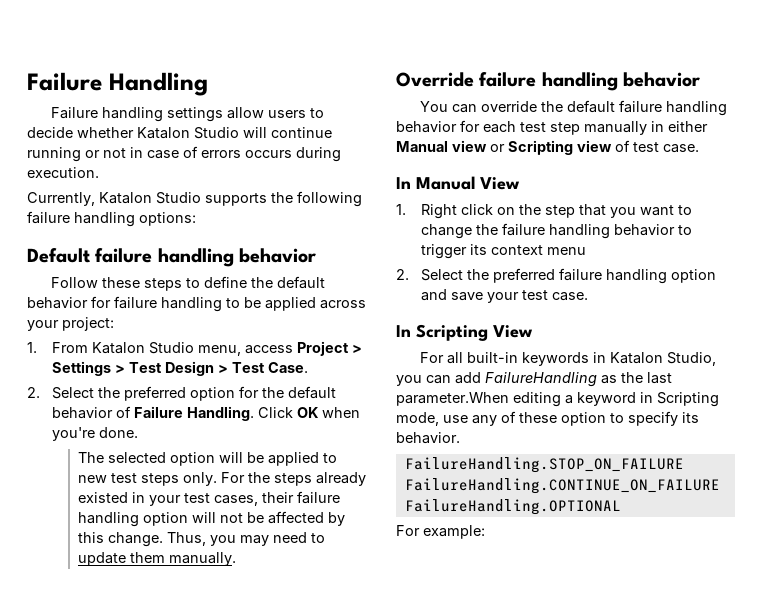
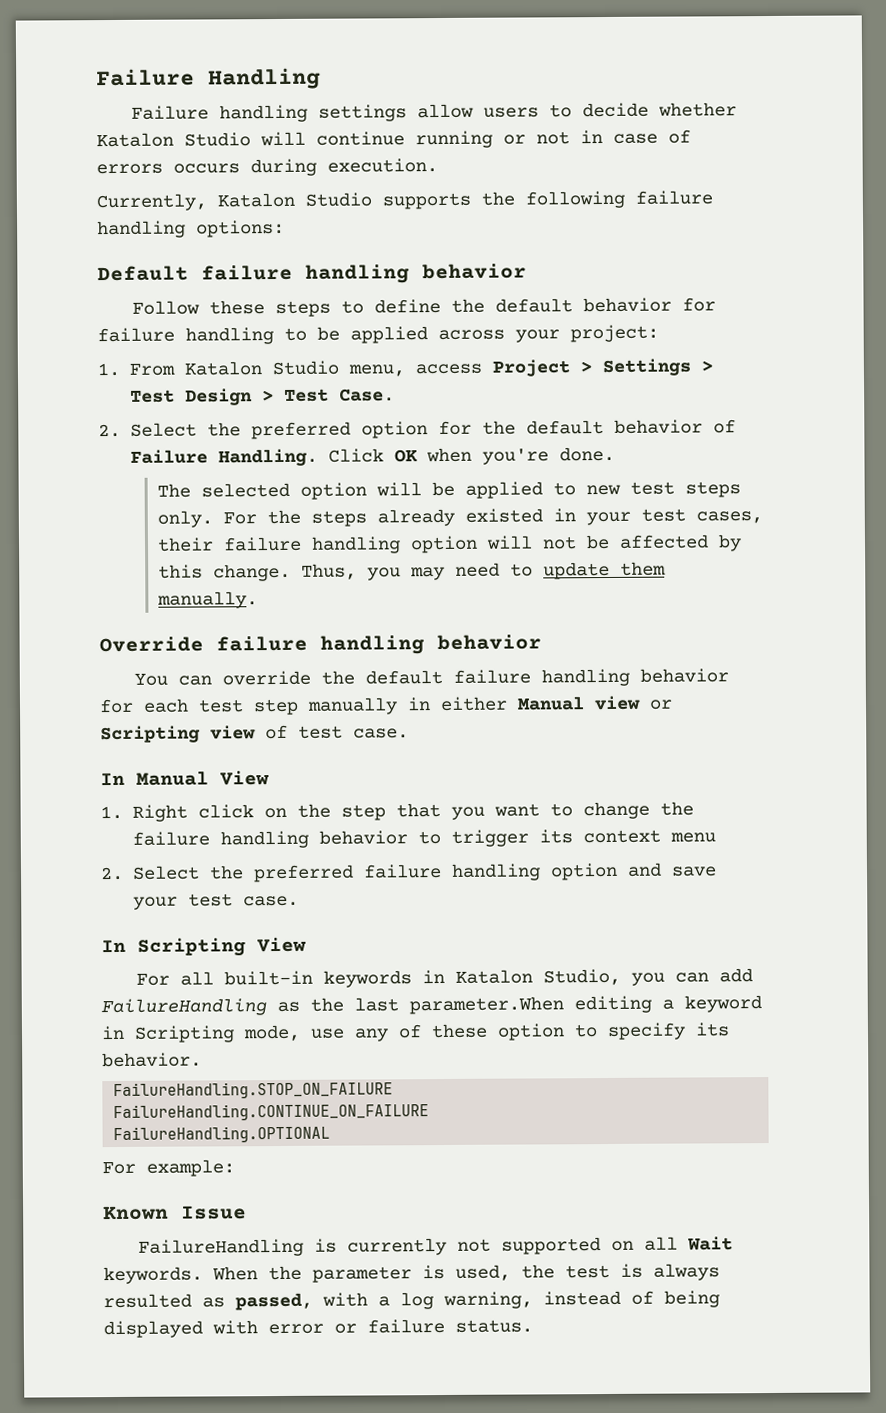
(485, 532) none -> [103,1205,247,1221] [138,1236,734,1257] [103,1263,720,1285] [103,1290,720,1311] [103,1319,533,1339] // Known Issue // FailureHandling is currently not supported on all Wait keywords. When the parameter is used, the test is always resulted as passed, with a log warning, instead of being displayed with error or failure status.

